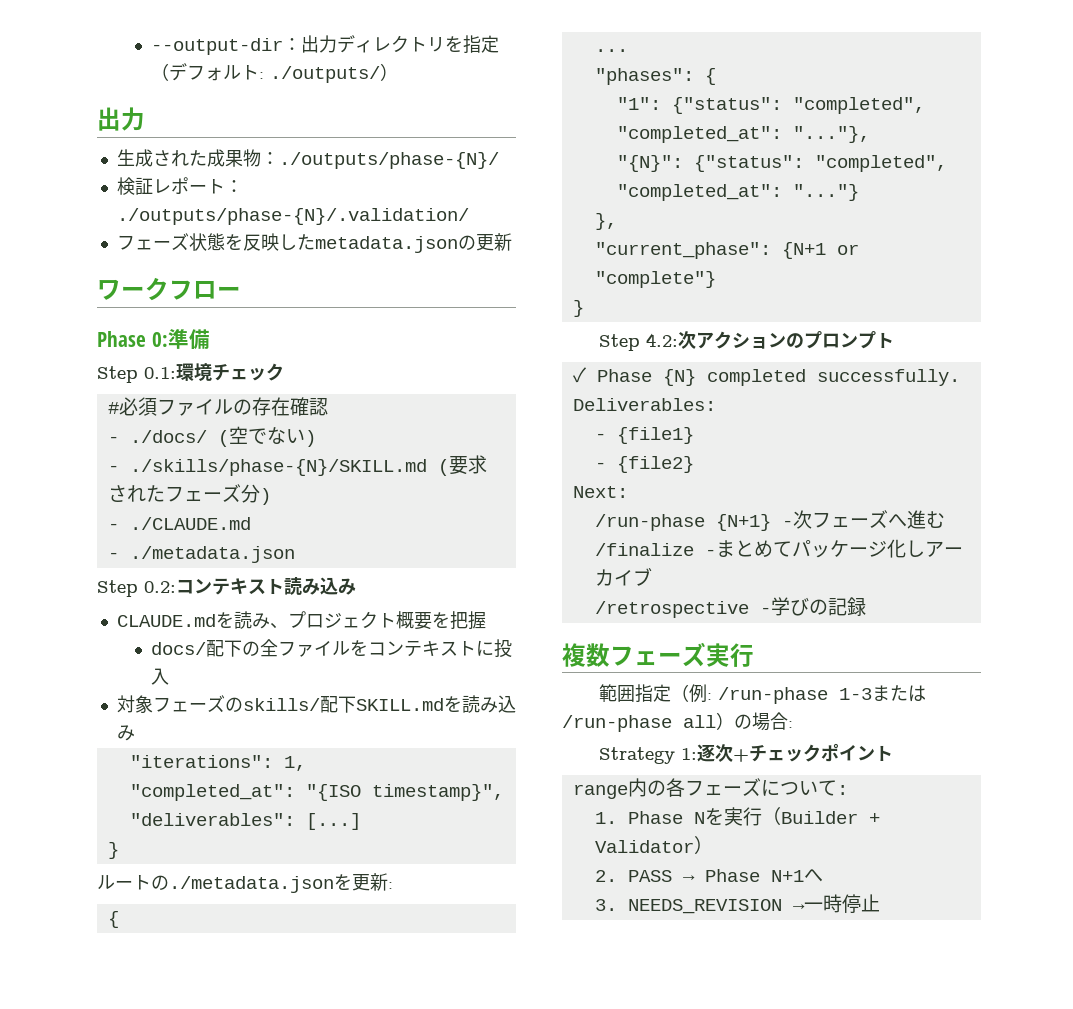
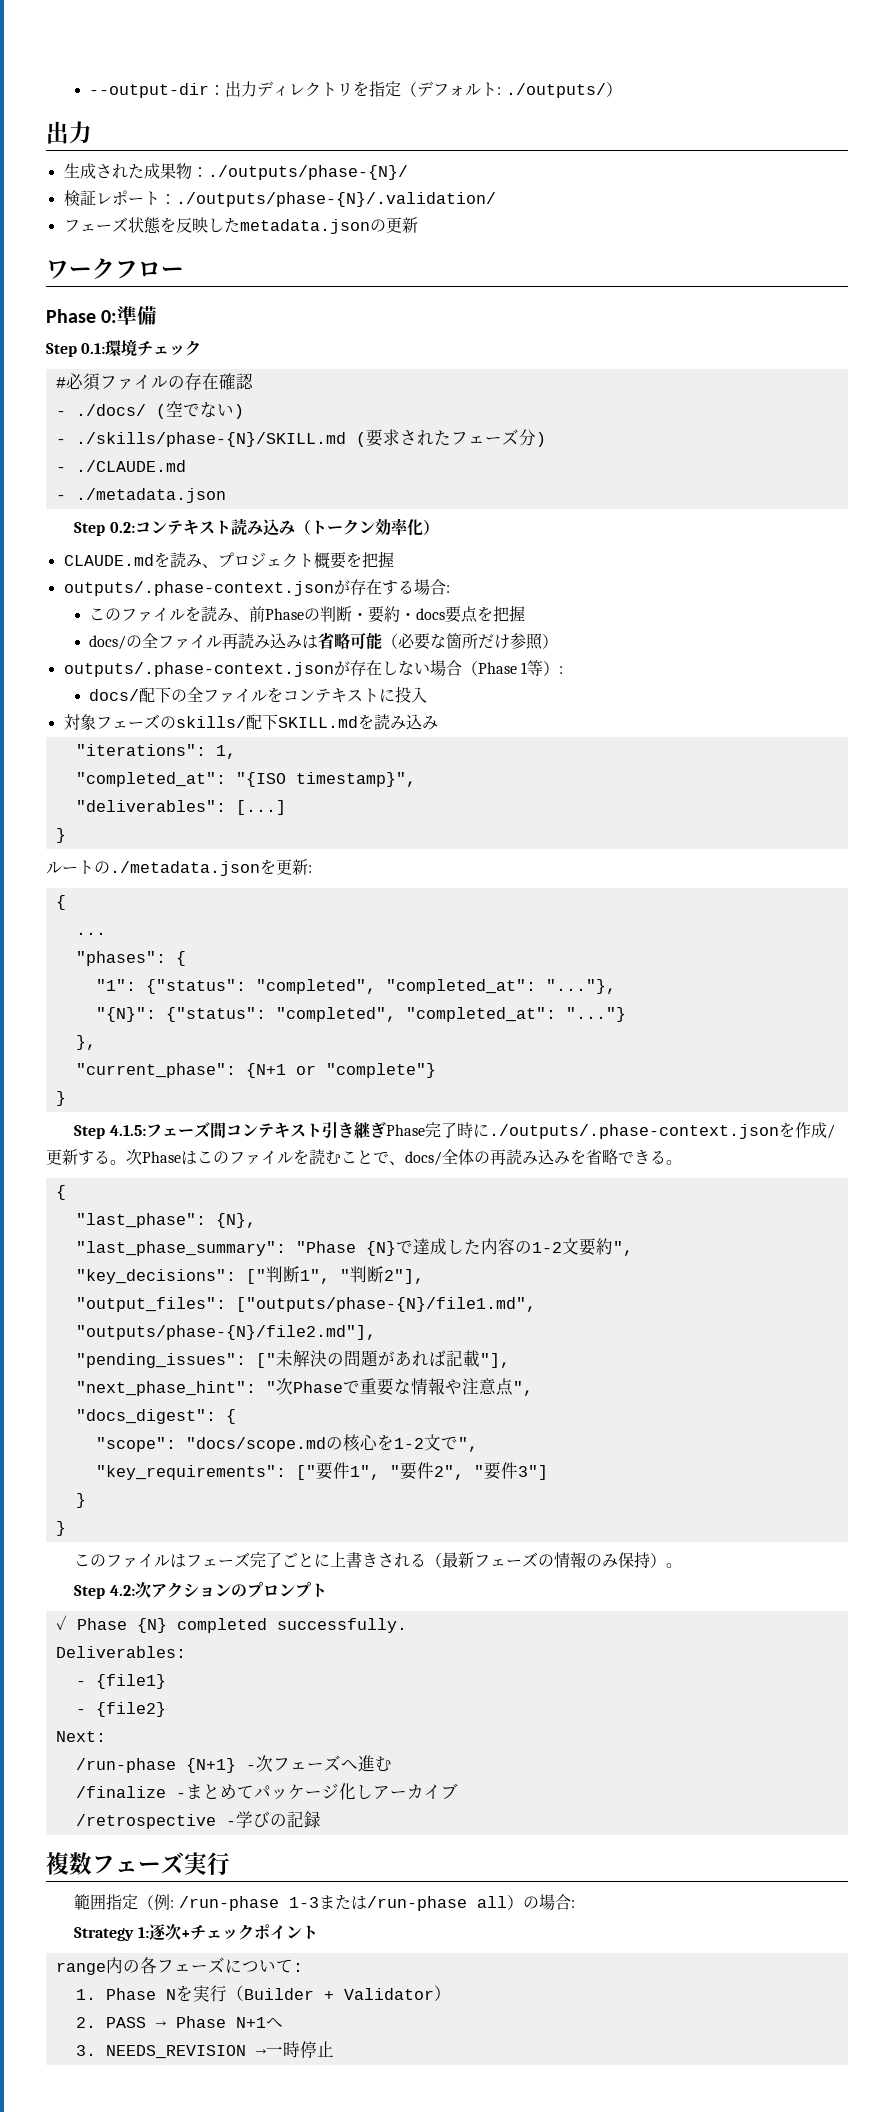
(356, 586) none -> [294,518,439,536] （トークン効率化）
(486, 620) none -> [63,579,450,596] [89,605,526,623] [89,632,559,650] [63,660,563,677] // outputs/.phase-context.jsonが存在する場合: // このファイルを読み、前Phaseの判断・要約・docs要点を把握 // docs/の全ファイル再読み込みは省略可能（必要な箇所だけ参照） // outputs/.phase-context.jsonが存在しない場合（Phase 1等）:
(584, 308) none -> [74,1122,835,1139] [46,1149,682,1166] [55,1185,66,1200] [75,1213,256,1228] [75,1238,633,1256] [75,1266,424,1284] [75,1297,536,1312] [75,1325,376,1340] [75,1350,510,1368] [75,1378,533,1396] [75,1409,236,1424] [95,1434,478,1452] [95,1462,548,1480] [75,1493,86,1508] [55,1521,66,1536] [74,1552,683,1568] // Step 4.1.5:フェーズ間コンテキスト引き継ぎPhase完了時に./outputs/.phase-context.jsonを作成/更新する。次Phaseはこのファイルを読むことで、docs/全体の再読み込みを省略できる。 // { // "last_phase": {N}, // "last_phase_summary": "Phase {N}で達成した内容の1-2文要約", // "key_decisions": ["判断1", "判断2"], // "output_files": ["outputs/phase-{N}/file1.md", "outputs/phase-{N}/file2.md"], // "pending_issues": ["未解決の問題があれば記載"], // "next_phase_hint": "次Phaseで重要な情報や注意点", // "docs_digest": { // "scope": "docs/scope.mdの核心を1-2文で", // "key_requirements": ["要件1", "要件2", "要件3"] // } // } // このファイルはフェーズ完了ごとに上書きされる（最新フェーズの情報のみ保持）。

